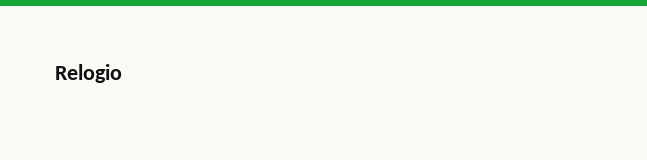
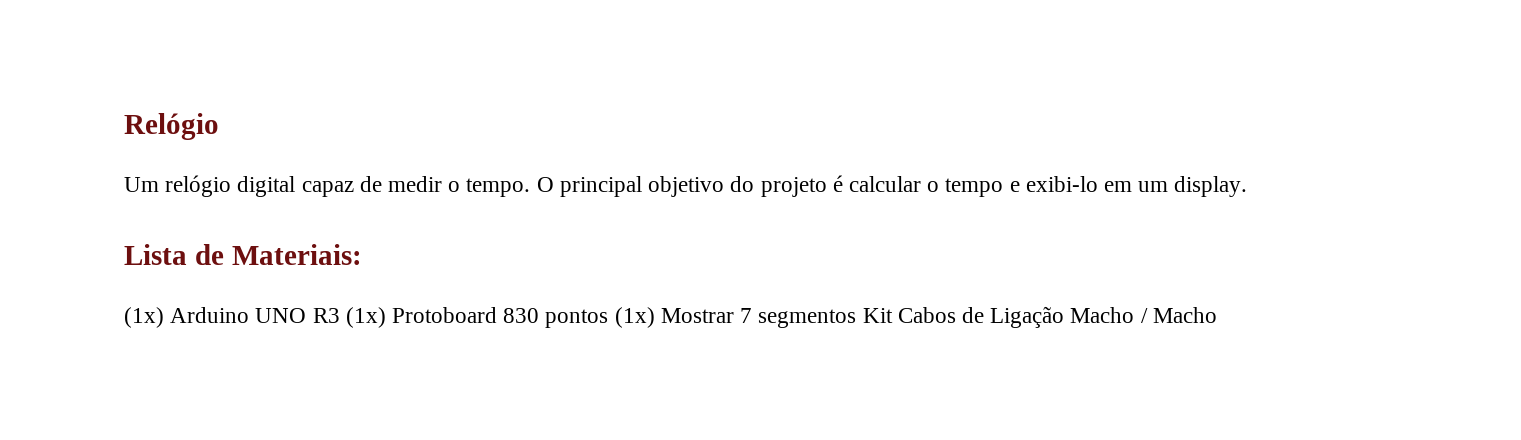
[55,64,122,83] Relogio -> [124,113,219,140] [124,175,1248,197] [124,244,362,265] [124,306,1217,328] Relógio // Um relógio digital capaz de medir o tempo. O principal objetivo do projeto é calcular o tempo e exibi-lo em um display. // Lista de Materiais: // (1x) Arduino UNO R3 (1x) Protoboard 830 pontos (1x) Mostrar 7 segmentos Kit Cabos de Ligação Macho / Macho

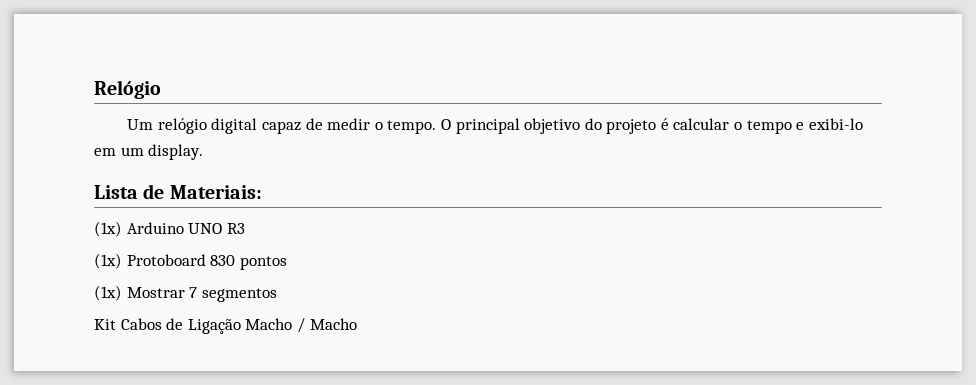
(340, 315) none -> (245, 228) //
(609, 318) none -> (287, 263) //
(857, 318) none -> (277, 295) //

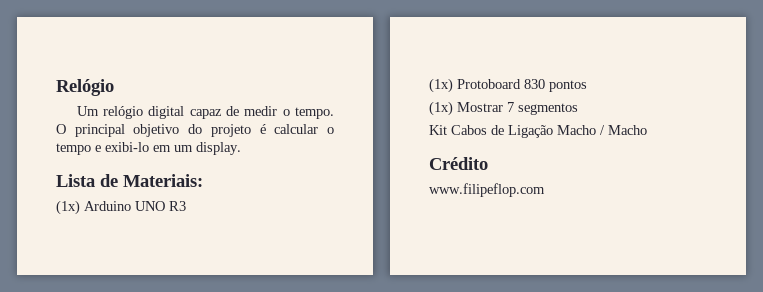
(357, 324) none -> [429,157,488,170] [429,183,545,197] // Crédito // www.filipeflop.com

